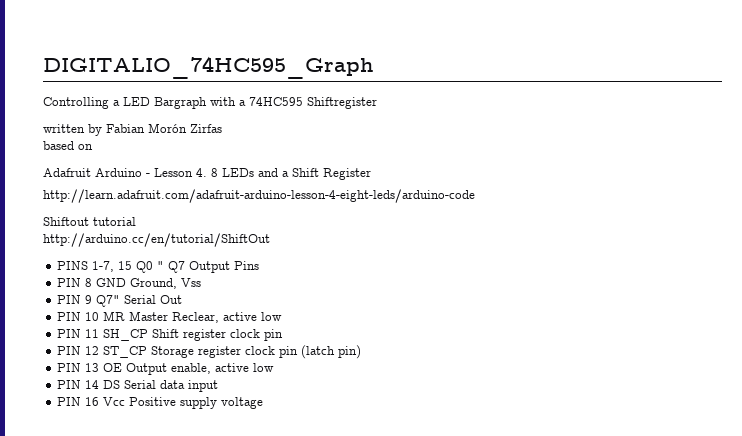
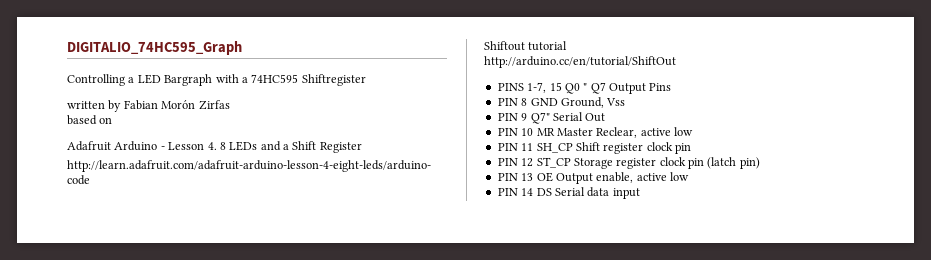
[57,397,264,409] // PIN 16 Vcc Positive supply voltage -> (640, 193) none

